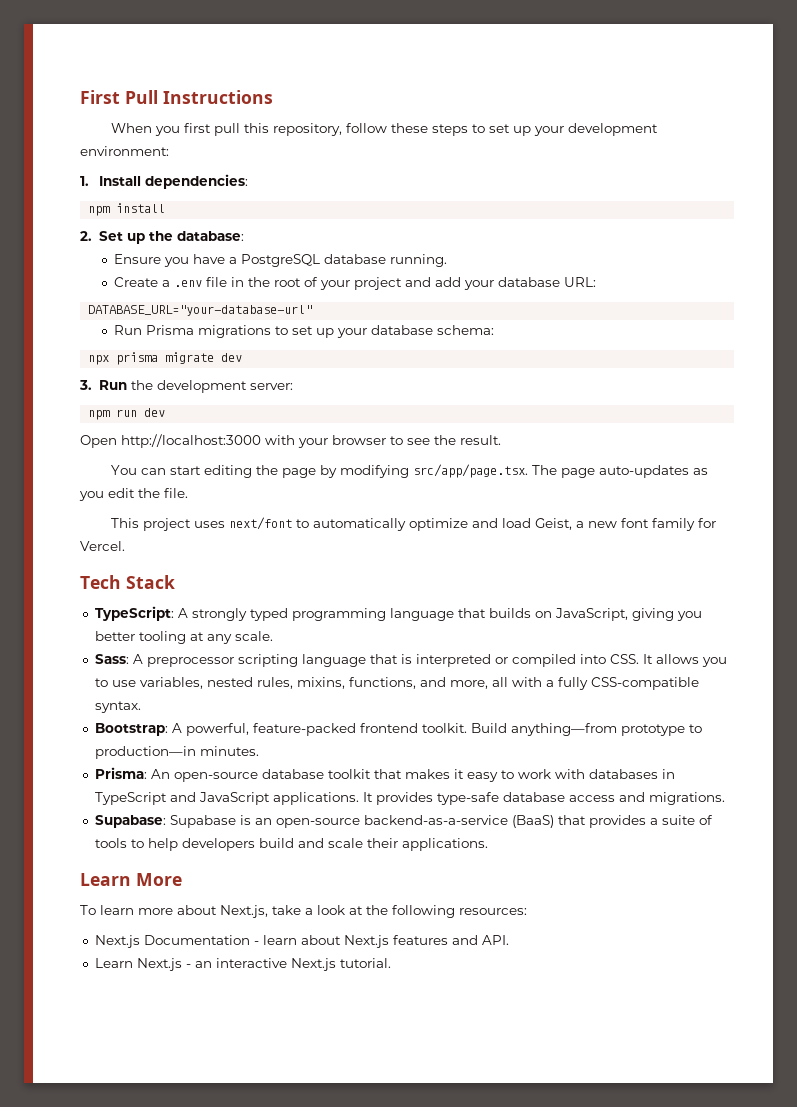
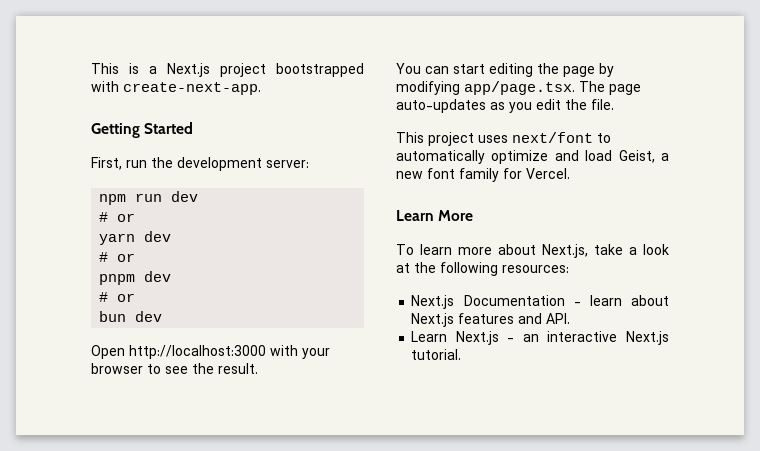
[80,90,273,104] [110,123,658,136] [80,146,169,156] [80,174,249,189] [88,203,166,216] [80,231,245,244] [114,254,448,267] [114,277,597,290] [88,305,313,316] [114,325,495,338] [88,352,243,365] [79,380,128,390] First Pull Instructions // When you first pull this repository, follow these steps to set up your development environment: // 1. Install dependencies: // npm install // 2. Set up the database: // Ensure you have a PostgreSQL database running. // Create a .env file in the root of your project and add your database URL: // DATABASE_URL="your-database-url" // Run Prisma migrations to set up your database schema: // npx prisma migrate dev // 3. Run -> [91,63,364,77] [91,81,261,95] [91,122,194,138] [91,157,147,170] This is a Next.js project bootstrapped with create-next-app. // Getting Started // First, run
(166, 412) none -> [99,212,136,222] [99,231,172,245] [99,252,136,262] [99,271,172,285] [99,292,136,302] [99,311,163,322] // # or // yarn dev // # or // pnpm dev // # or // bun dev
[412,464,528,478] src/app/page.tsx. -> [464,81,575,95] app/page.tsx.
[80,575,175,589] [94,606,702,621] [94,631,273,644] [94,654,727,667] [94,677,699,690] [94,701,141,713] [94,723,702,736] [94,746,259,759] [94,767,675,782] [94,792,725,805] [94,815,713,828] [94,838,488,851] // Tech Stack // TypeScript: A strongly typed programming language that builds on JavaScript, giving you better tooling at any scale. // Sass: A preprocessor scripting language that is interpreted or compiled into CSS. It allows you to use variables, nested rules, mixins, functions, and more, all with a fully CSS-compatible syntax. // Bootstrap: A powerful, feature-packed frontend toolkit. Build anything—from prototype to production—in minutes. // Prisma: An open-source database toolkit that makes it easy to work with databases in TypeScript and JavaScript applications. It provides type-safe database access and migrations. // Supabase: Supabase is an open-source backend-as-a-service (BaaS) that provides a suite of tools to help developers build and scale their applications. -> (570, 173) none

